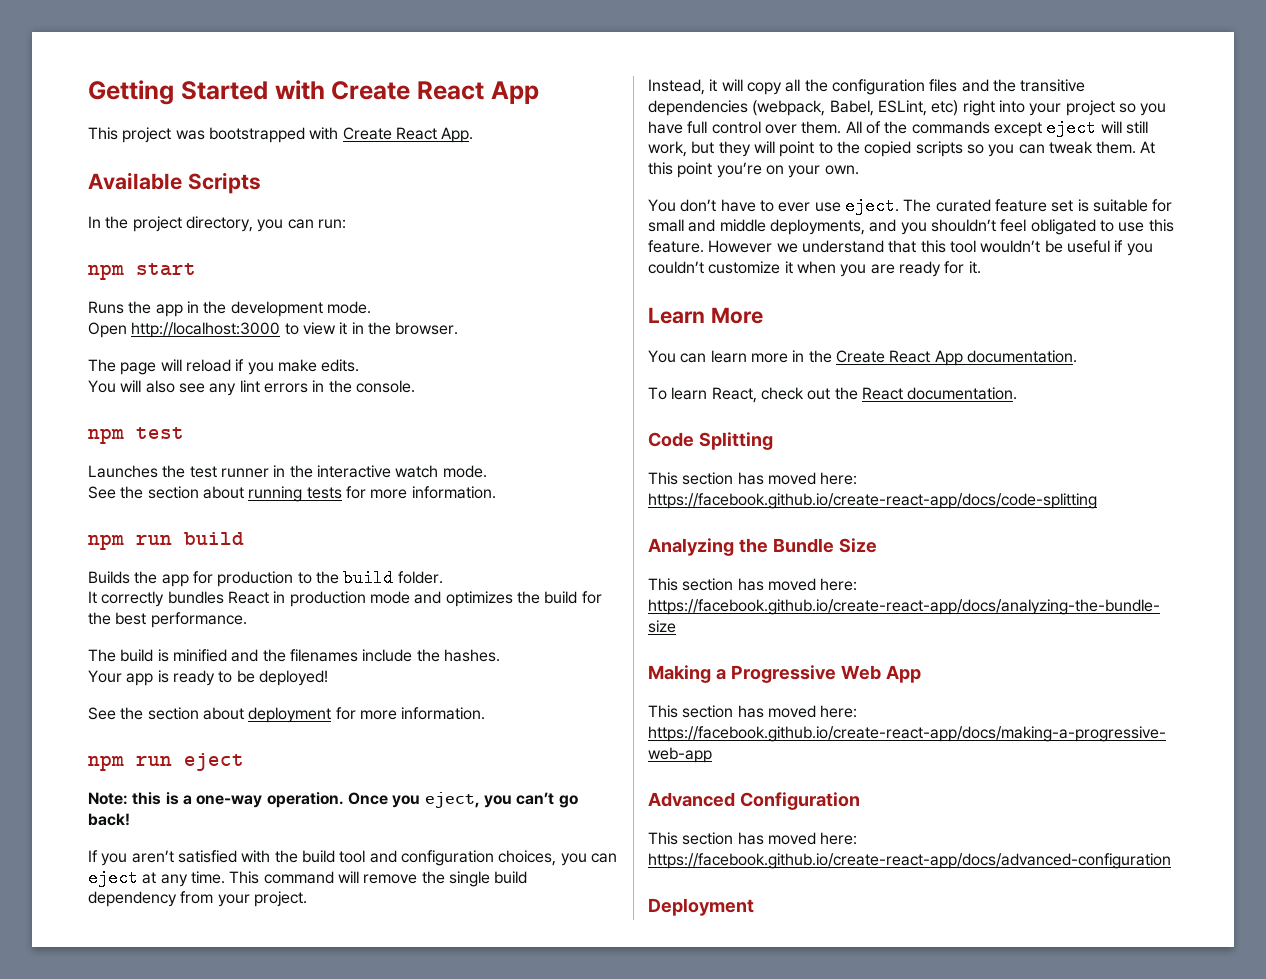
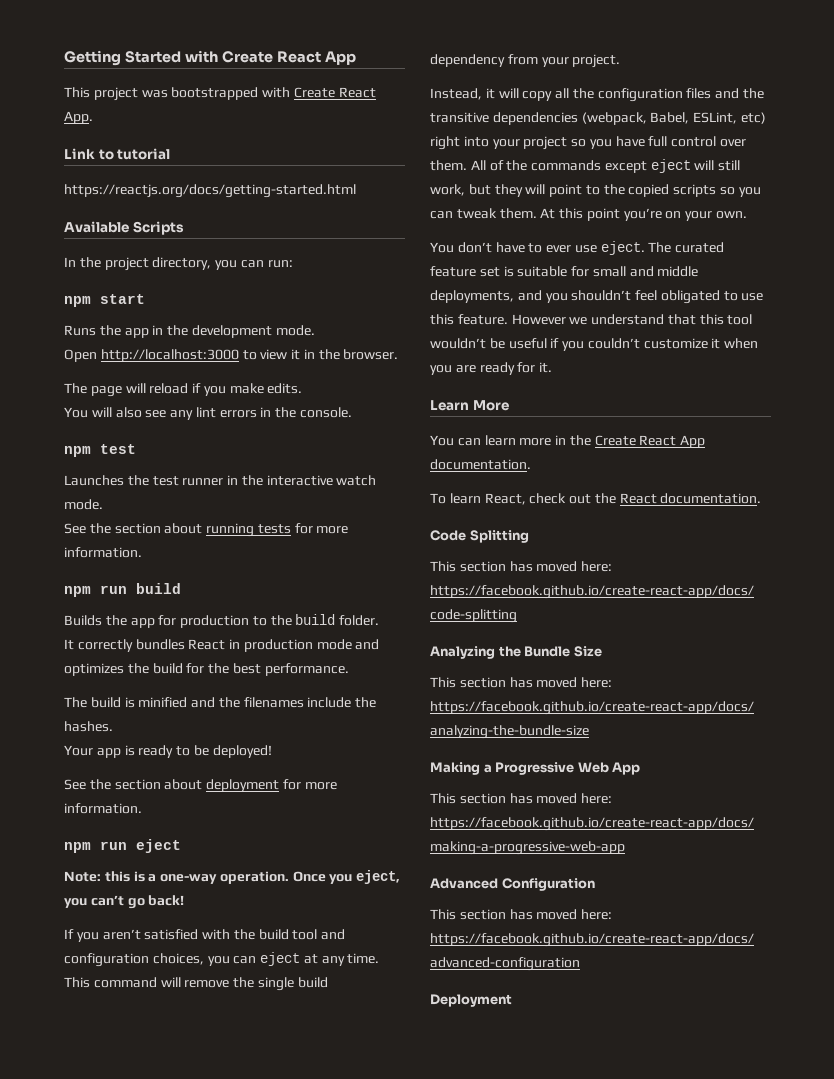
(474, 135) none -> [64,148,171,160] [64,184,356,198] // Link to tutorial // https://reactjs.org/docs/getting-started.html

